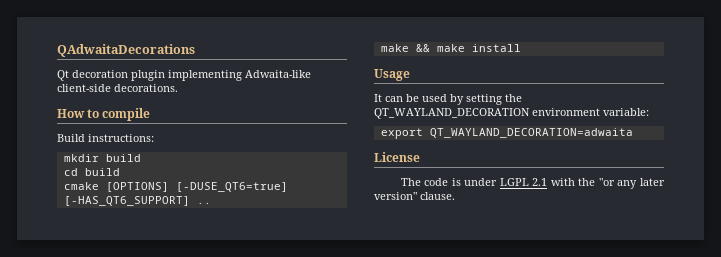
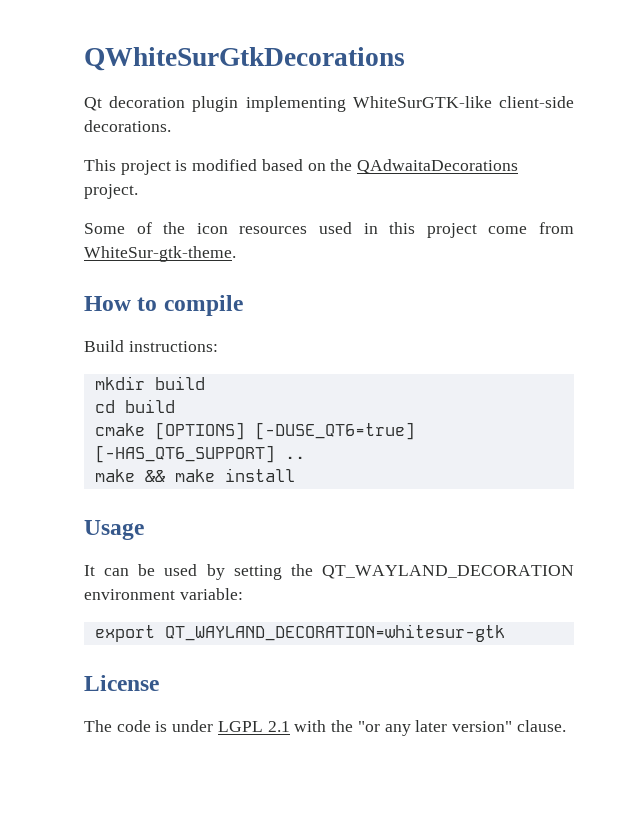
[57,44,195,57] QAdwaitaDecorations -> [84,47,405,71] QWhiteSurGtkDecorations
[245,70,311,78] Adwaita-like -> [352,96,492,108] WhiteSurGTK-like
(178, 88) none -> [84,159,519,175] [84,184,138,199] [84,222,575,238] [84,246,236,262] // This project is modified based on the QAdwaitaDecorations project. // Some of the icon resources used in this project come from WhiteSur-gtk-theme.
[429,128,633,138] QT_WAYLAND_DECORATION=adwaita -> [164,624,505,642] QT_WAYLAND_DECORATION=whitesur-gtk

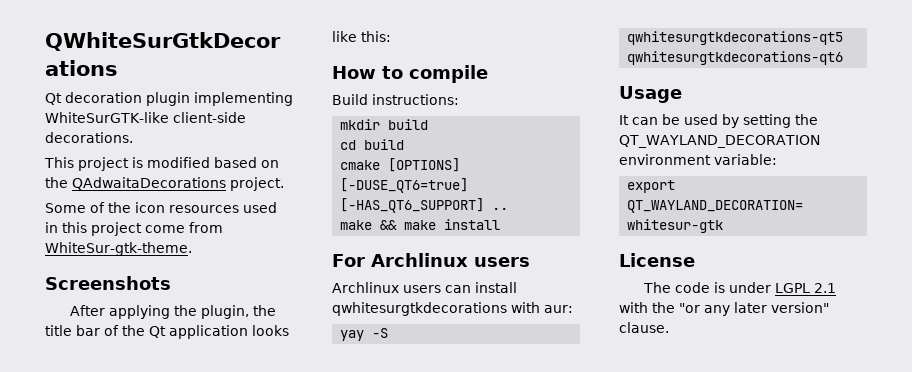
(236, 254) none -> [45,276,171,290] [70,305,277,319] [45,325,289,339] [332,31,391,42] // Screenshots // After applying the plugin, the title bar of the Qt application looks like this:
(295, 475) none -> [332,253,530,267] [332,282,517,293] [332,302,573,316] [340,328,389,341] [627,31,844,45] [627,51,844,65] // For Archlinux users // Archlinux users can install qwhitesurgtkdecorations with aur: // yay -S qwhitesurgtkdecorations-qt5 qwhitesurgtkdecorations-qt6

